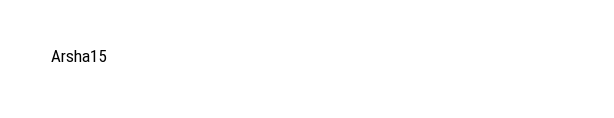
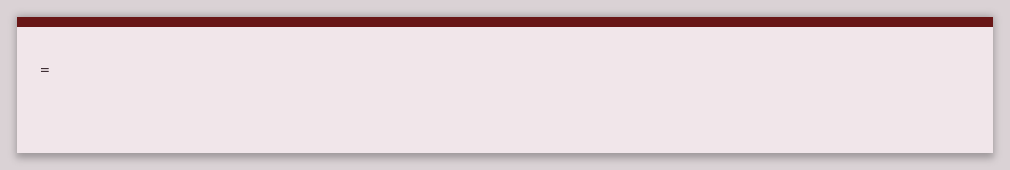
[51,50,107,62] Arsha15 -> [40,68,50,76] =

